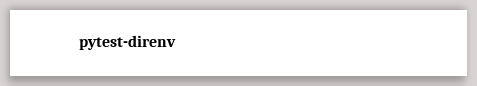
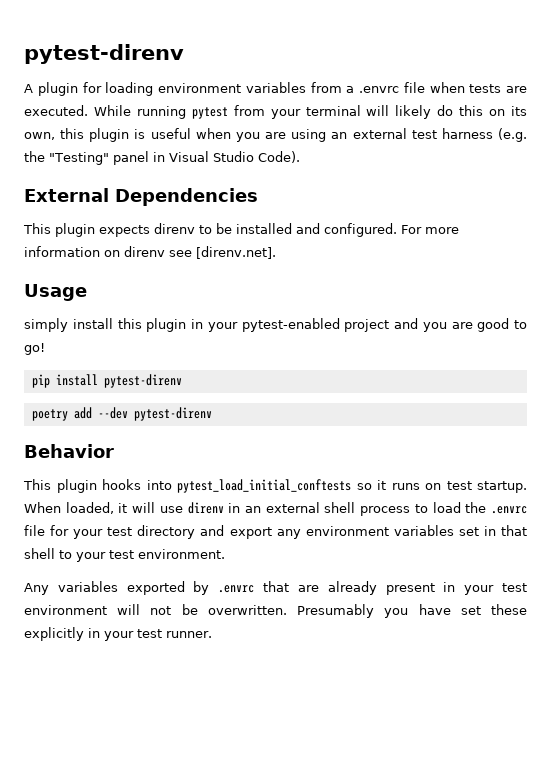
[79,35,176,50] pytest-direnv -> [24,44,184,64] [24,82,527,96] [24,105,528,119] [24,128,527,142] [24,151,300,165] [24,188,258,206] [23,223,459,237] [24,246,276,259] [24,284,87,301] [24,318,527,332] [24,343,45,355] [31,374,182,388] [31,407,212,421] [24,444,114,458] [23,479,527,493] [24,502,528,516] [24,525,527,539] [24,548,225,562] [24,581,527,595] [24,604,527,618] [24,627,212,641] pytest-direnv // A plugin for loading environment variables from a .envrc file when tests are executed. While running pytest from your terminal will likely do this on its own, this plugin is useful when you are using an external test harness (e.g. the "Testing" panel in Visual Studio Code). // External Dependencies // This plugin expects direnv to be installed and configured. For more information on direnv see [direnv.net]. // Usage // simply install this plugin in your pytest-enabled project and you are good to go! // pip install pytest-direnv // poetry add --dev pytest-direnv // Behavior // This plugin hooks into pytest_load_initial_conftests so it runs on test startup. When loaded, it will use direnv in an external shell process to load the .envrc file for your test directory and export any environment variables set in that shell to your test environment. // Any variables exported by .envrc that are already present in your test environment will not be overwritten. Presumably you have set these explicitly in your test runner.

